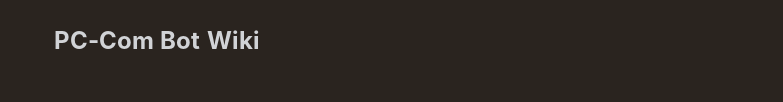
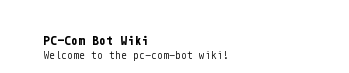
(260, 39) none -> [43,51,229,61] // Welcome to the pc-com-bot wiki!

